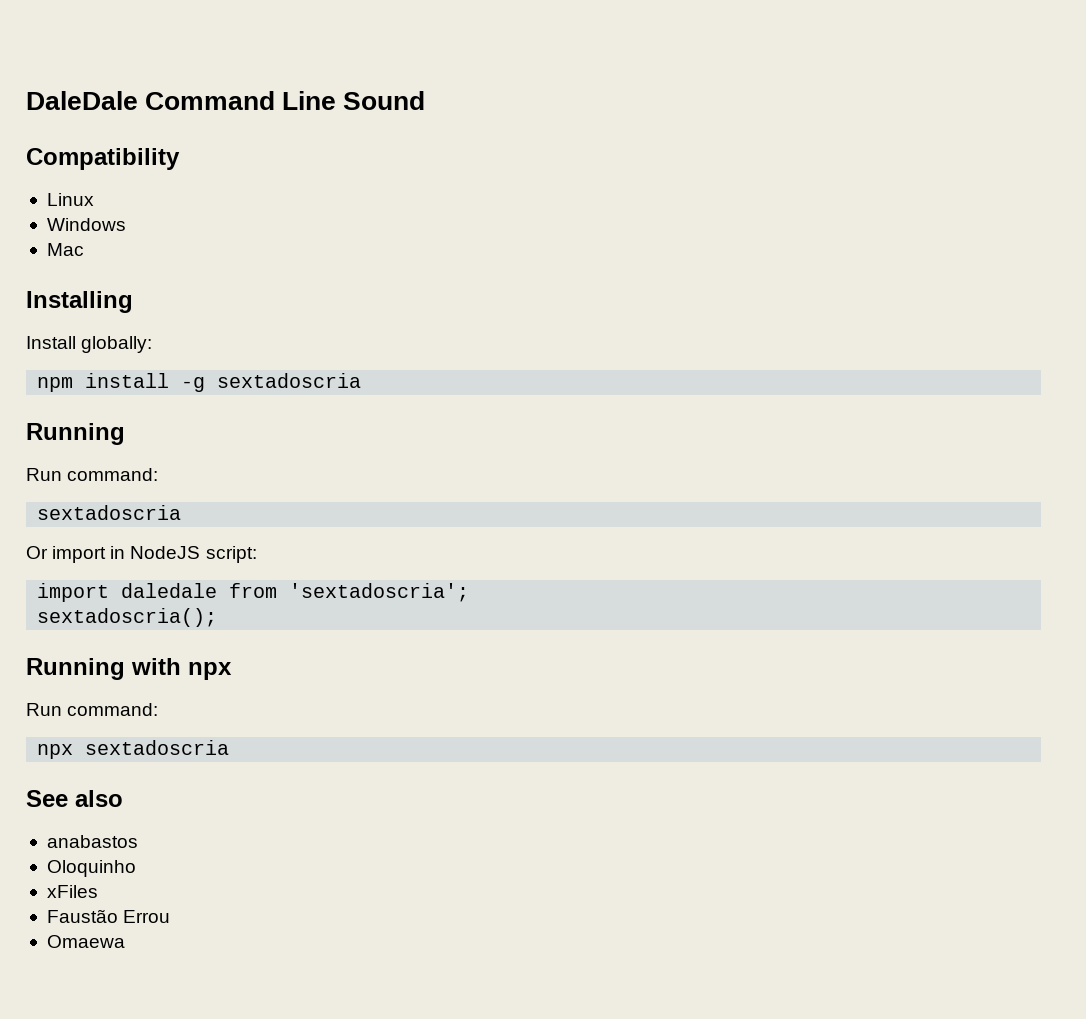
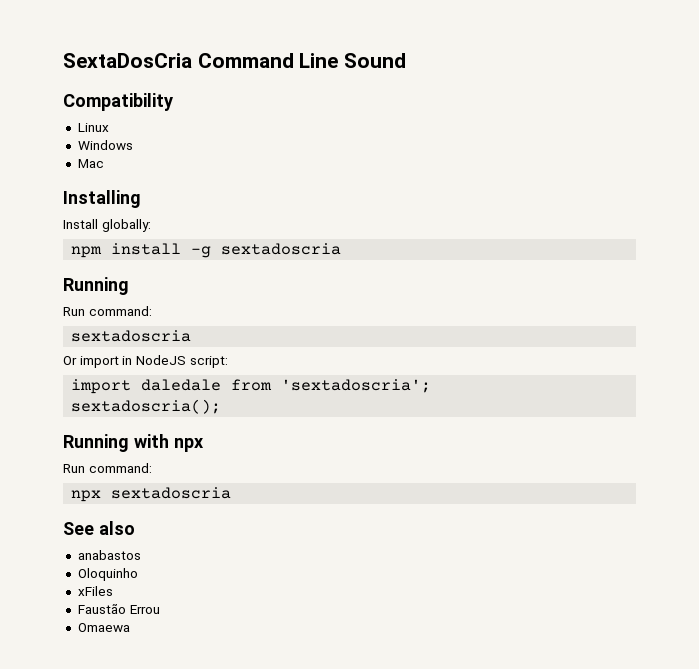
[26,91,138,110] DaleDale -> [63,53,192,68] SextaDosCria

